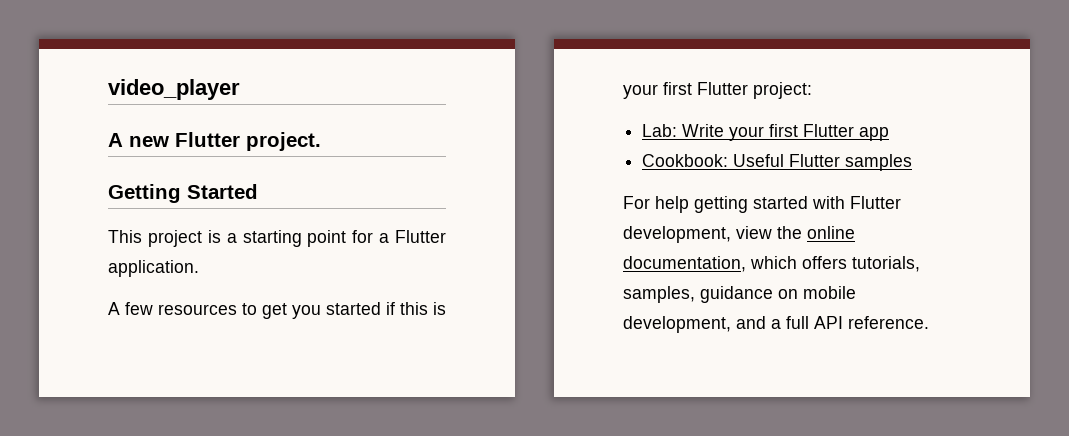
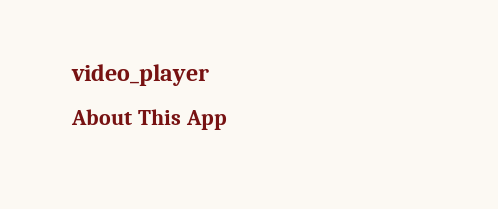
[108,132,321,151] [108,184,258,203] [108,230,446,247] [108,260,199,277] [108,302,446,319] [623,82,812,99] [642,124,890,141] [642,154,913,171] [623,196,901,213] [623,226,855,243] [623,256,920,272] [623,286,856,303] [623,316,929,333] A new Flutter project. // Getting Started // This project is a starting point for a Flutter application. // A few resources to get you started if this is your first Flutter project: // Lab: Write your first Flutter app // Cookbook: Useful Flutter samples // For help getting started with Flutter development, view the online documentation, which offers tutorials, samples, guidance on mobile development, and a full API reference. -> [71,109,227,130] About This App

